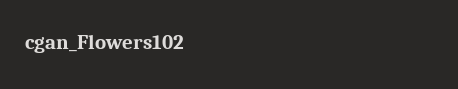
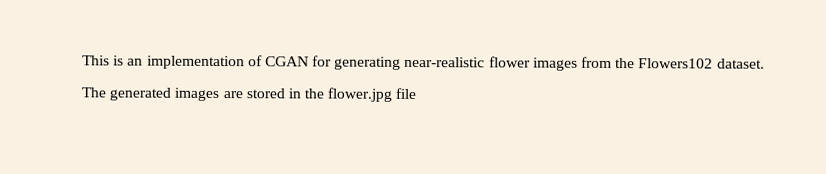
[25,34,184,53] cgan_Flowers102 -> [82,55,765,71] [81,87,417,102] This is an implementation of CGAN for generating near-realistic flower images from the Flowers102 dataset. // The generated images are stored in the flower.jpg file

